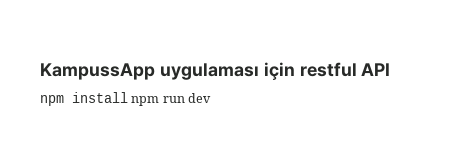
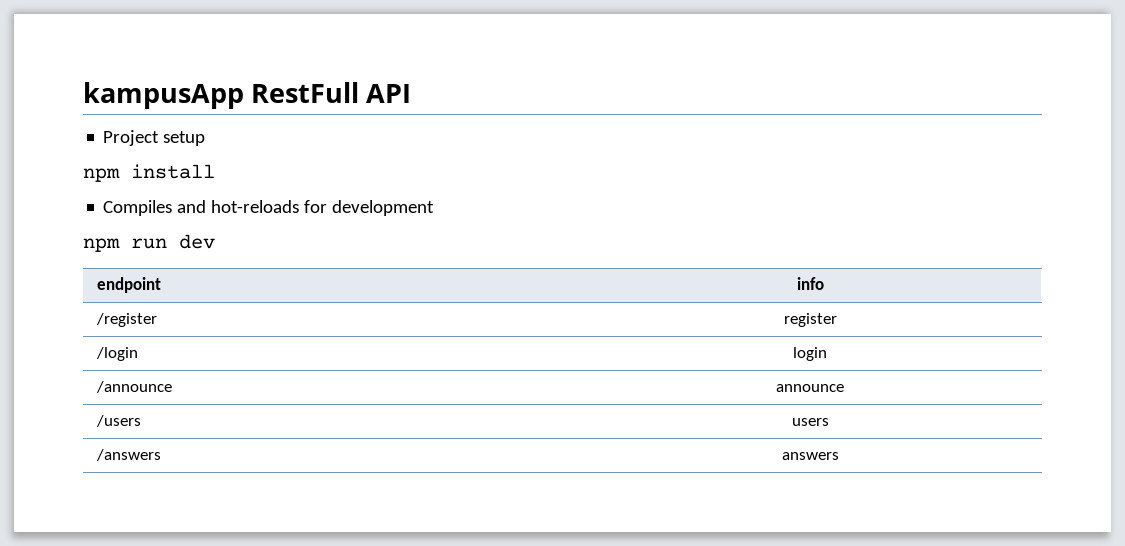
[40,62,357,81] KampussApp uygulaması için restful -> [83,82,360,109] kampusApp RestFull
(391, 69) none -> [103,130,206,146] // Project setup
[131,93,212,106] npm run dev -> [103,200,435,216] [83,234,215,252] [96,277,161,293] [796,277,824,290] [95,313,157,327] [783,313,837,327] [95,347,138,361] [793,347,827,361] [95,381,172,393] [776,384,844,392] [95,415,141,427] [791,418,829,426] [95,449,161,461] [781,452,839,460] // Compiles and hot-reloads for development // npm run dev // endpoint | info // /register | register // /login | login // /announce | announce // /users | users // /answers | answers

